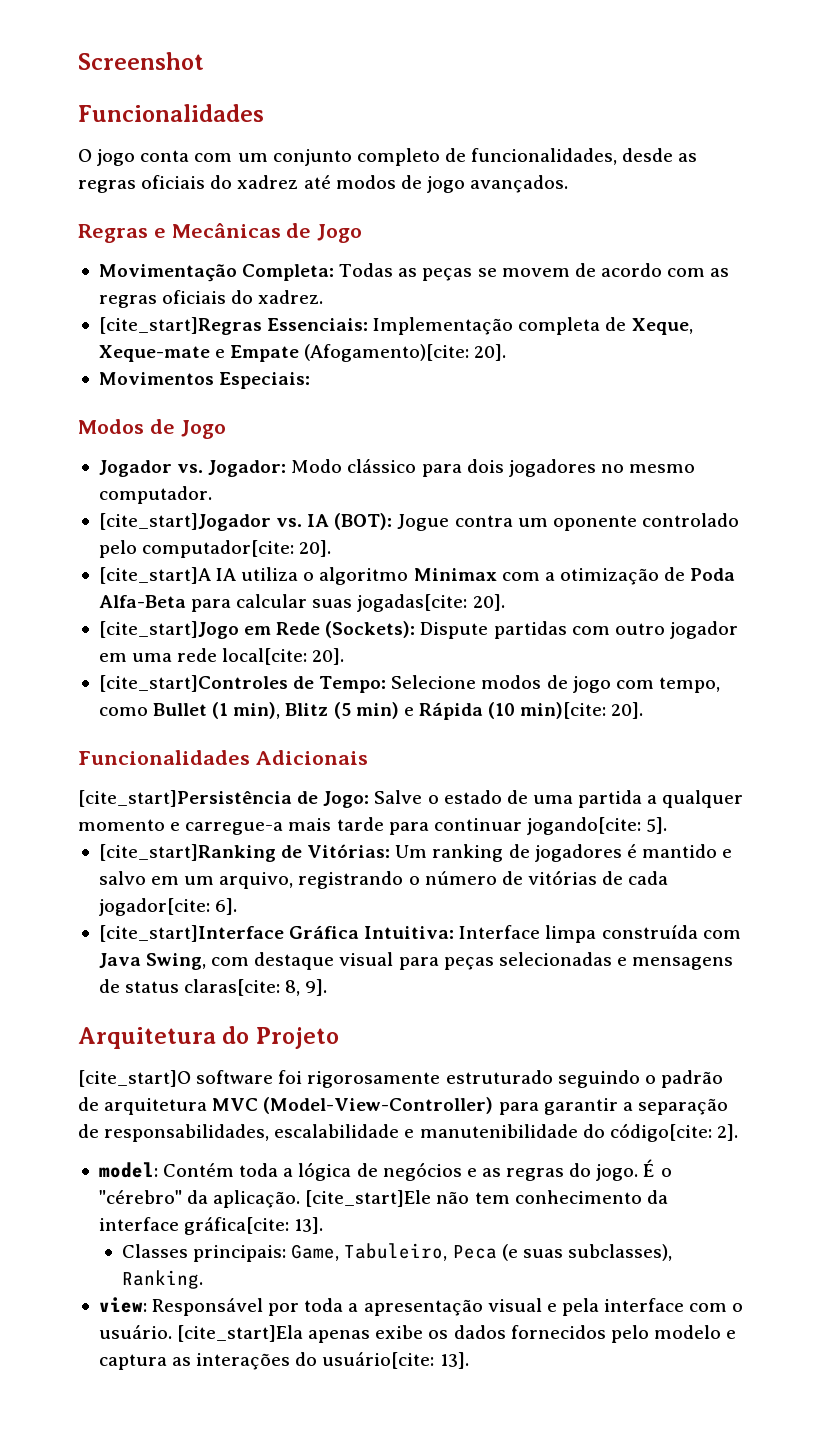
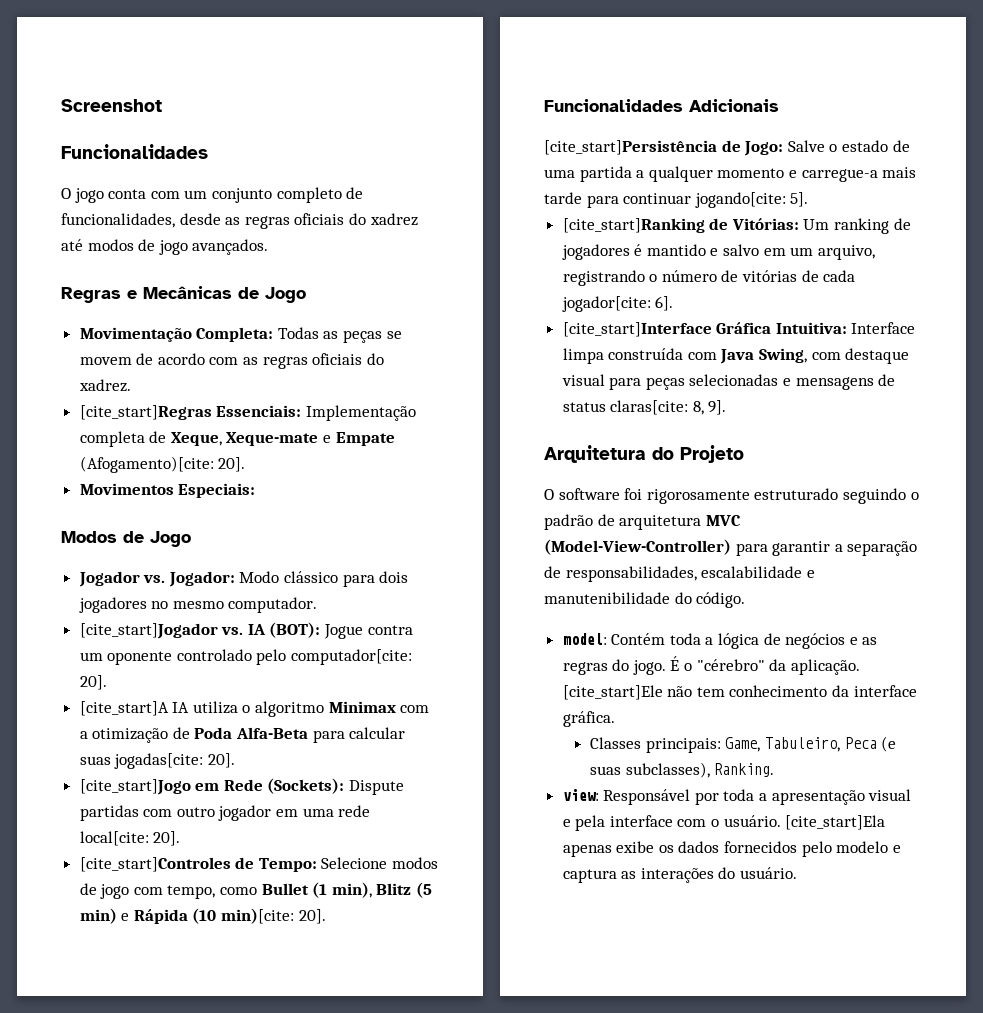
[78,1070,191,1087] [cite_start]O -> [544,489,554,500] O
[609,1123,738,1142] código[cite: 2]. -> [696,592,746,608] código.
[184,1217,324,1235] gráfica[cite: 13]. -> [562,711,615,727] gráfica.
[322,1352,469,1369] usuário[cite: 13]. -> [740,867,798,879] usuário.

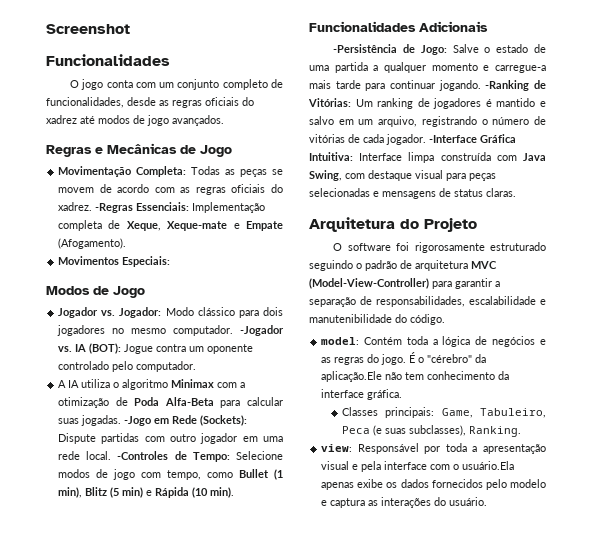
[79,405,212,420] // [cite_start]Regras -> [95,203,134,213] -Regras
[79,456,246,473] (Afogamento)[cite: 20]. -> [58,238,127,249] (Afogamento).
[79,623,218,639] // [cite_start]Jogador -> [240,325,284,336] -Jogador
[291,649,413,665] [79,675,107,690] [79,701,169,716] computador[cite: 20]. // [cite_start]A -> [136,361,197,372] [58,380,67,388] computador. // A
[114,753,235,769] [79,779,191,795] jogadas[cite: 20]. // [cite_start]Jogo -> [81,415,152,426] jogadas. -Jogo
[79,831,181,846] [79,857,231,872] local[cite: 20]. // [cite_start]Controles -> [86,451,169,460] local. -Controles
[221,908,326,924] min)[cite: 20]. -> [210,487,235,498] min).
[544,140,717,155] [cite_start]Persistência -> [333,44,398,53] -Persistência
[694,192,809,208] [562,218,705,233] jogando[cite: 5]. // [cite_start]Ranking -> [438,80,530,91] jogando. -Ranking
[561,296,674,312] [562,322,712,337] jogador[cite: 6]. // [cite_start]Interface -> [386,134,477,145] jogador. -Interface
[610,400,727,415] claras[cite: 8, 9]. -> [486,188,516,197] claras.
[790,659,860,675] [562,685,663,700] aplicação. [cite_start]Ele -> [321,371,383,382] aplicação.Ele
[723,815,886,830] usuário. [cite_start]Ela -> [462,461,515,470] usuário.Ela

